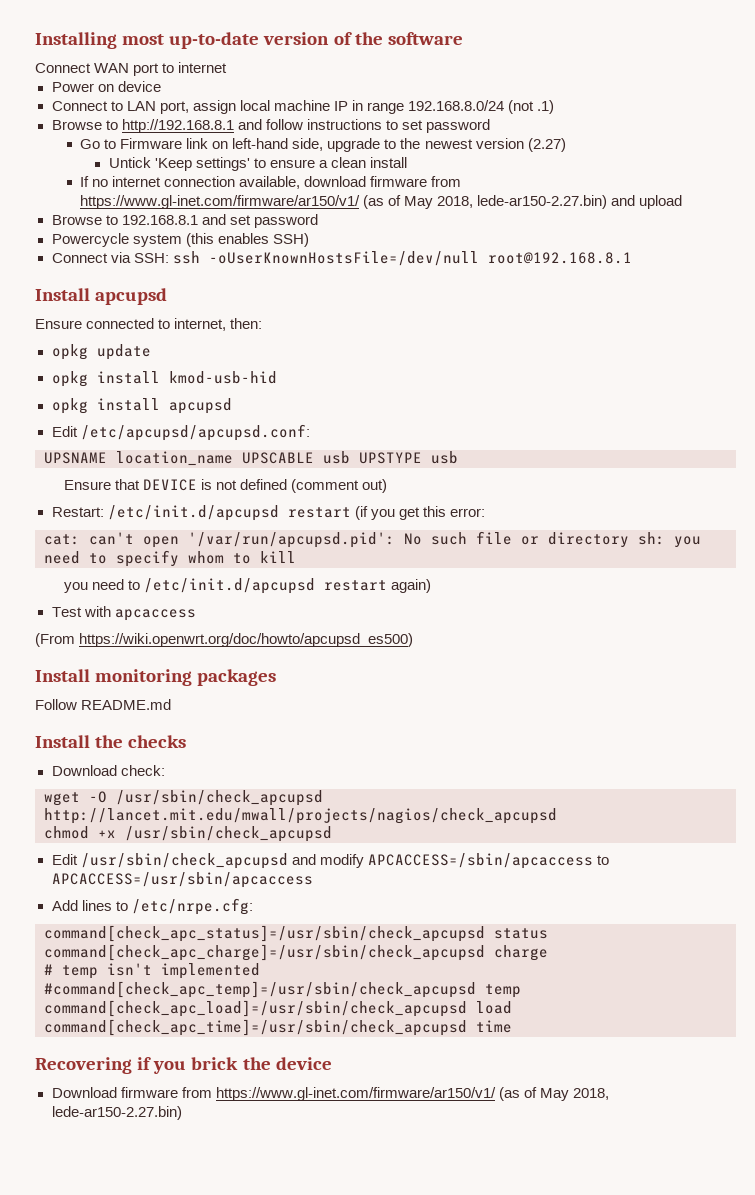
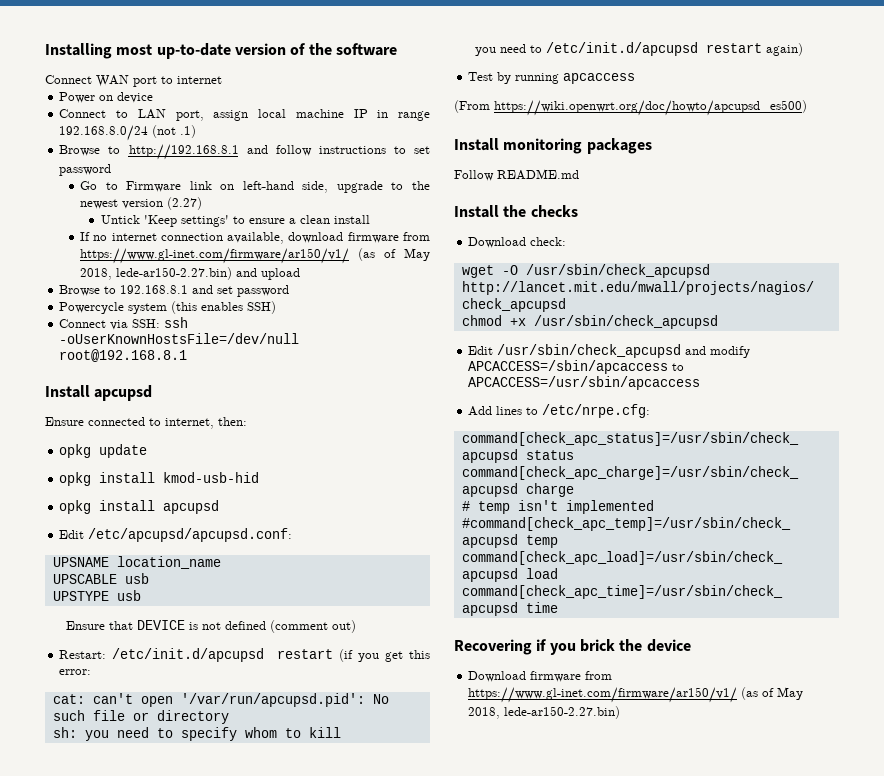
(233, 458) none -> (221, 562) //
(350, 457) none -> (149, 578) //
(629, 540) none -> (229, 717) //
[83,606,111,617] with -> [497,72,560,84] by running

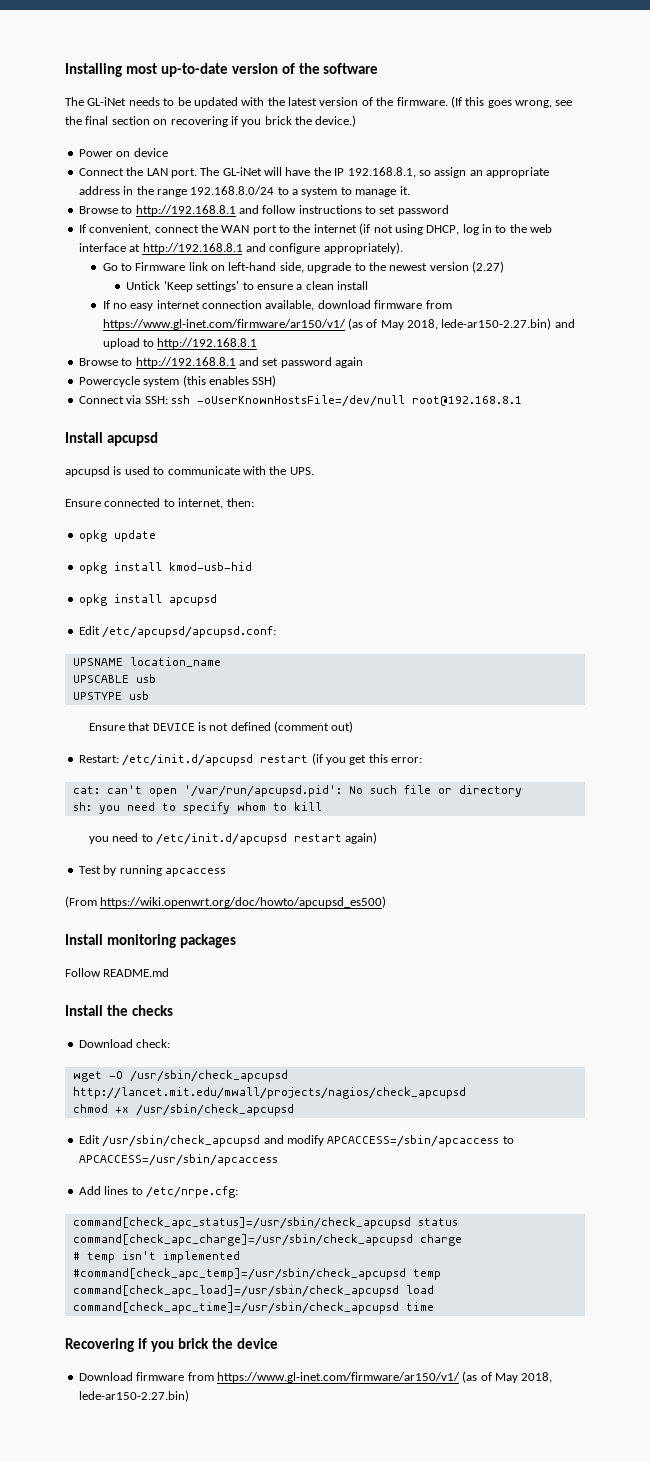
[45,75,222,87] [59,92,154,103] [59,109,431,121] [59,125,197,141] Connect WAN port to internet // Power on device // Connect to LAN port, assign local machine IP in range 192.168.8.0/24 (not .1) -> [65,96,573,108] [65,115,357,127] [78,148,168,157] [78,167,549,178] [78,186,410,197] The GL-iNet needs to be updated with the latest version of the firmware. (If this goes wrong, see the final section on recovering if you brick the device.) // Power on device // Connect the LAN port. The GL-iNet will have the IP 192.168.8.1, so assign an appropriate address in the range 192.168.8.0/24 to a system to manage it.
(112, 170) none -> [78,223,553,235] [78,242,403,254] // If convenient, connect the WAN port to the internet (if not using DHCP, log in to the web interface at http://192.168.8.1 and configure appropriately).
(108, 238) none -> [130,303,154,311] easy
[59,285,189,296] // Browse to 192.168.8.1 -> [142,338,258,349] [78,357,236,368] to http://192.168.8.1 // Browse to http://192.168.8.1
(290, 291) none -> [335,357,363,368] again
(153, 393) none -> [65,466,314,477] // apcupsd is used to communicate with the UPS.

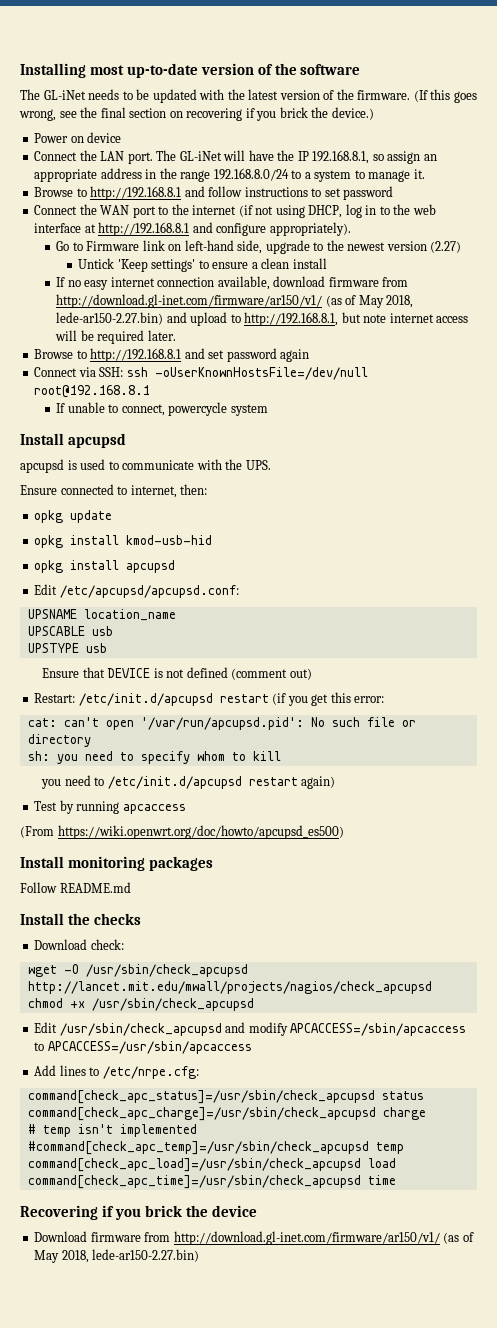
[78,224,199,235] If convenient, connect -> [34,205,78,215] Connect
[102,319,346,330] https://www.gl-inet.com/firmware/ar150/v1/ -> [56,294,323,308] http://download.gl-inet.com/firmware/ar150/v1/
[157,338,258,349] http://192.168.8.1 -> [244,312,469,326] [55,330,176,344] http://192.168.8.1, but note internet access will be required later.
[78,375,277,387] // Powercycle system (this enables SSH) -> (310, 355) none
(522, 401) none -> [56,402,268,416] // If unable to connect, powercycle system
[216,1372,460,1383] https://www.gl-inet.com/firmware/ar150/v1/ -> [173,1231,440,1245] http://download.gl-inet.com/firmware/ar150/v1/

